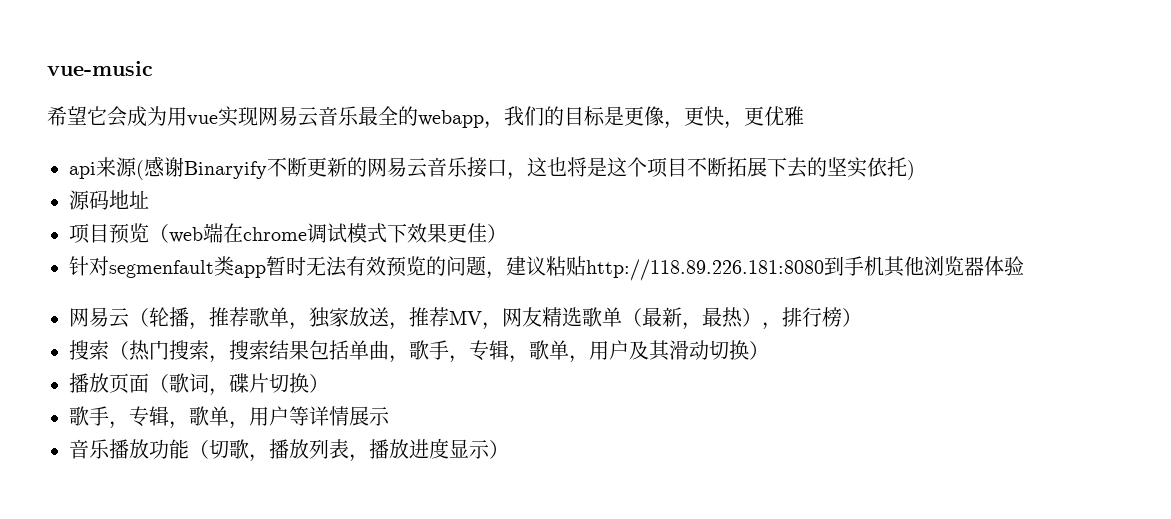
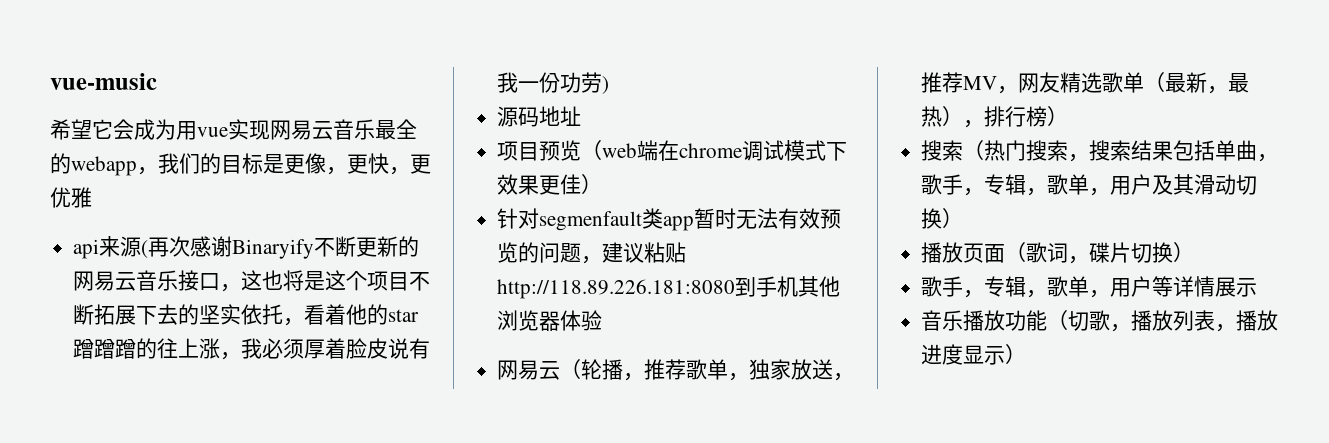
(144, 170) none -> [148,236,191,257] 再次
(907, 167) none -> [283,304,420,326] [73,338,431,360] [497,72,603,93] ，看着他的star蹭蹭蹭的往上涨，我必须厚着脸皮说有我一份功劳

